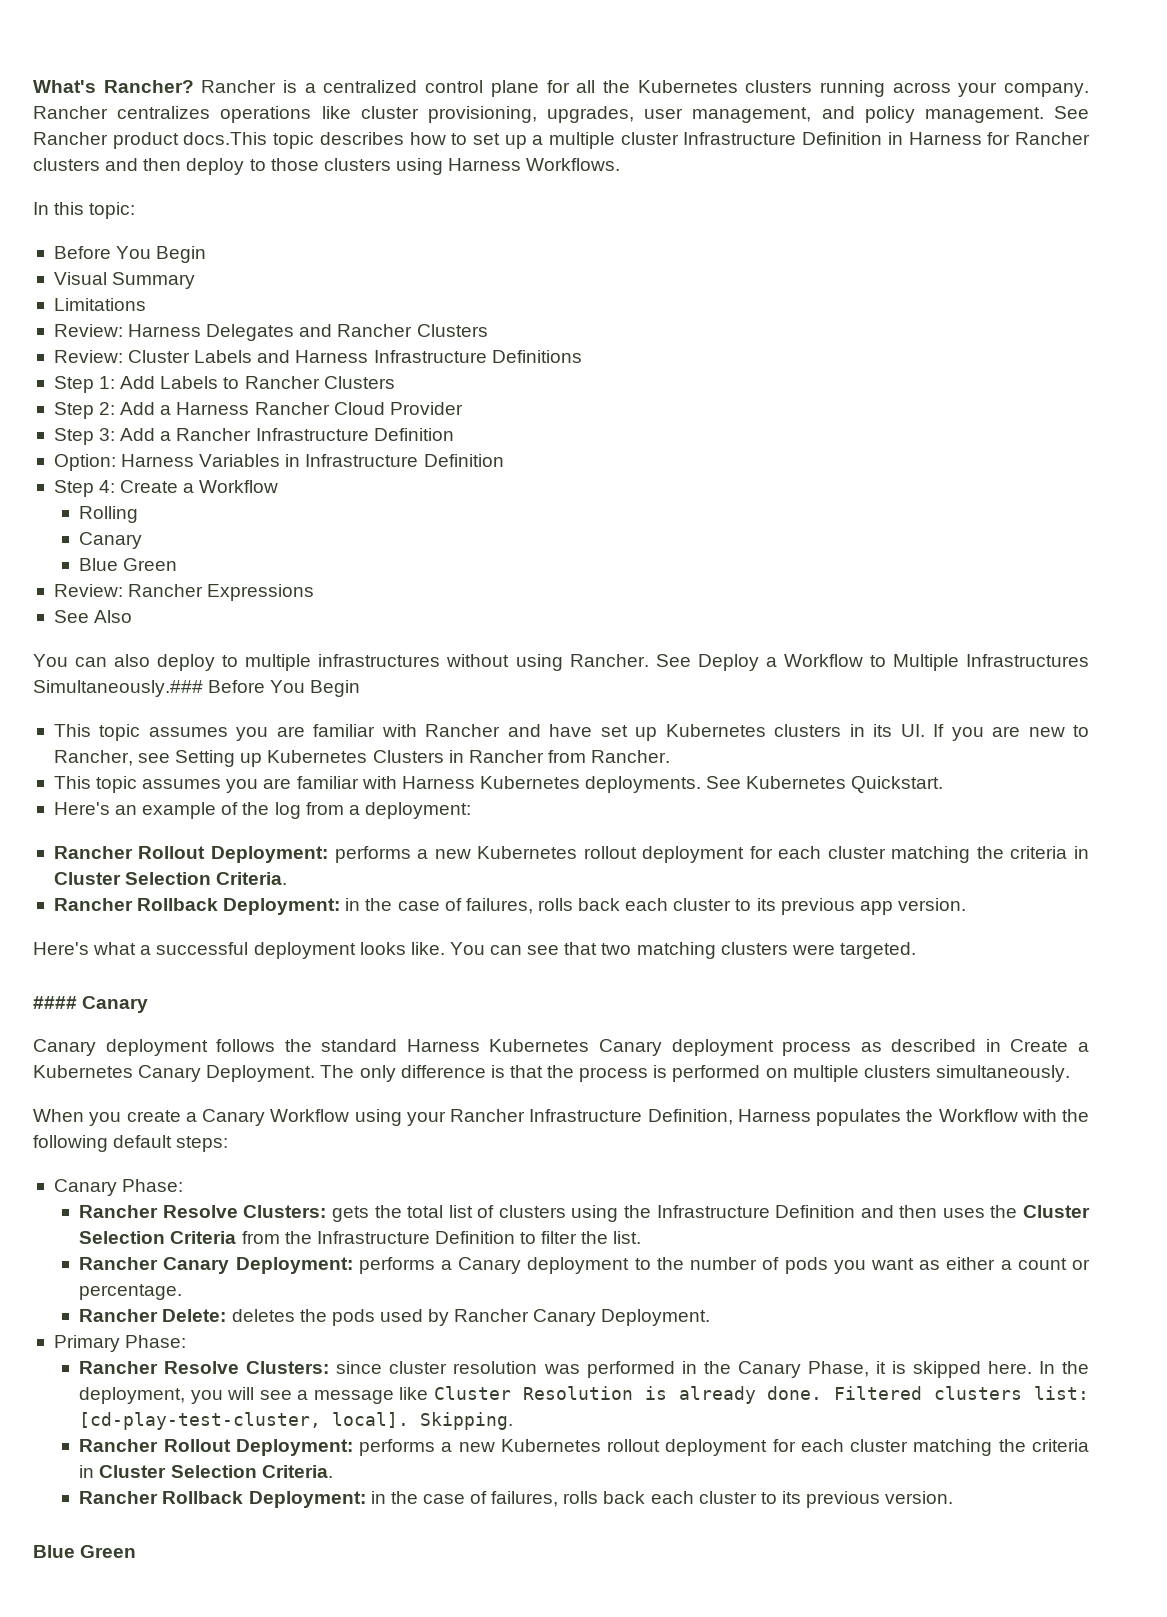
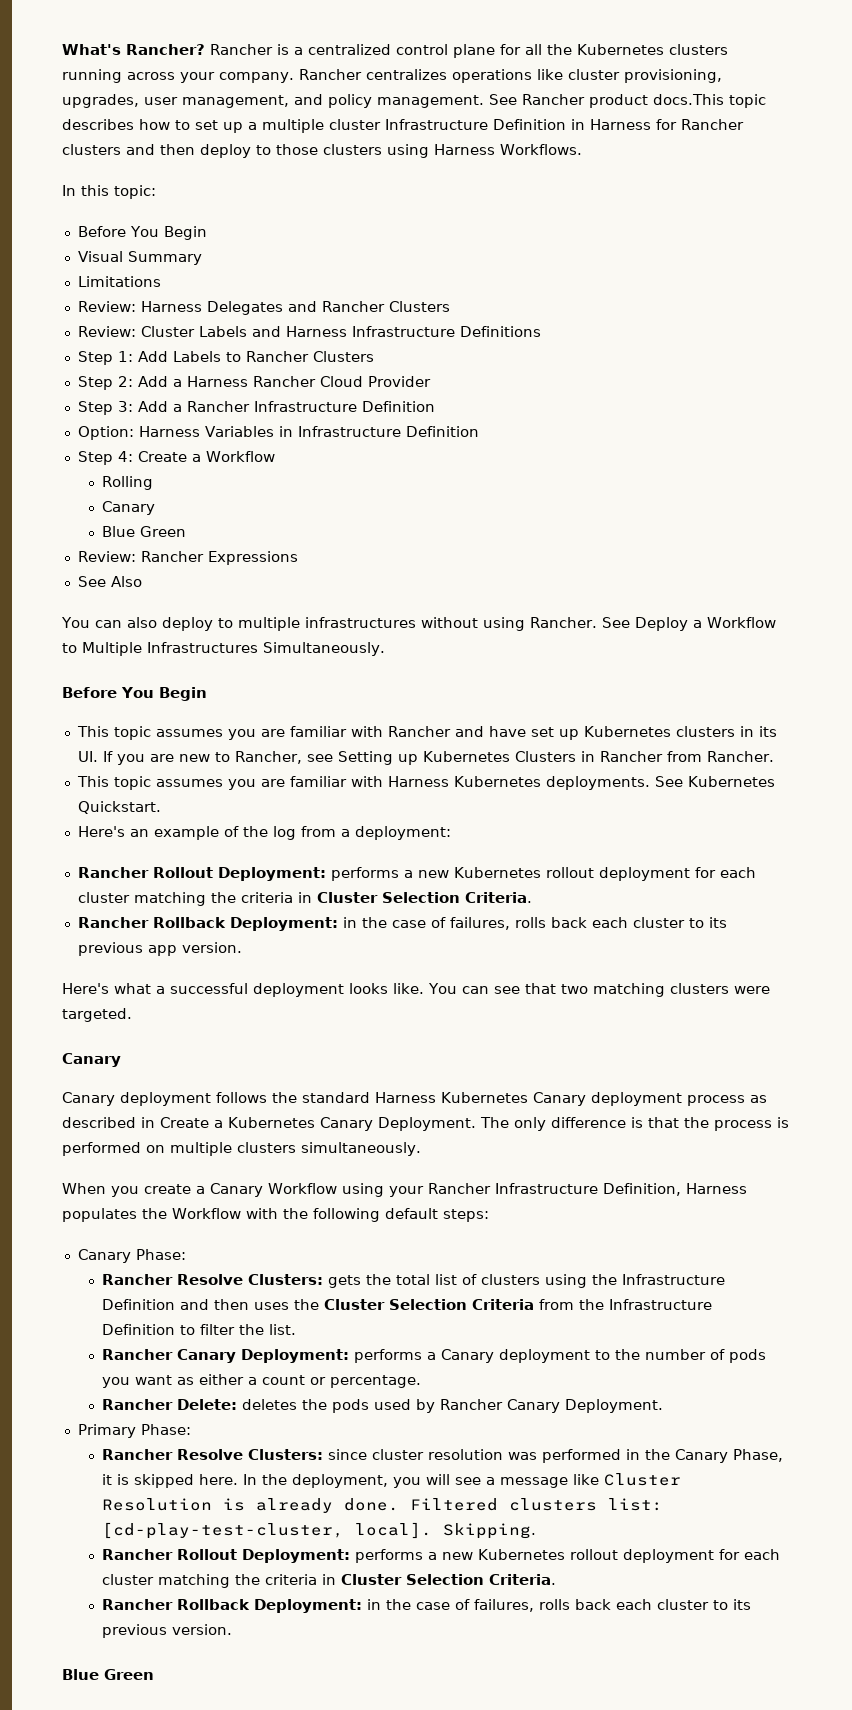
[33,680,203,697] Simultaneously.### -> [263,642,385,656] Simultaneously. //
[33,996,77,1009] #### -> (132, 1015) none

